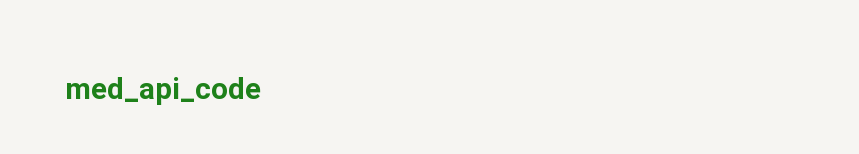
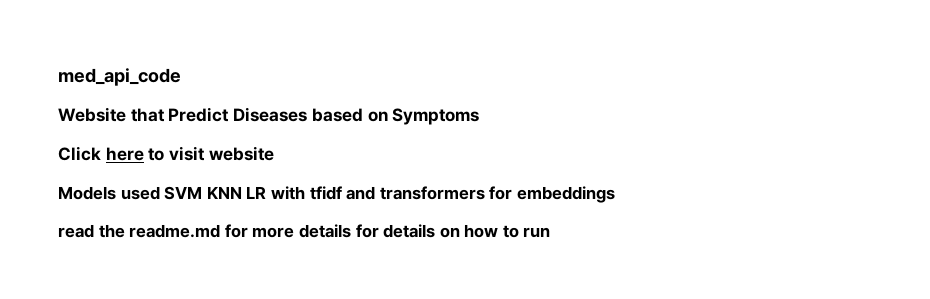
(261, 91) none -> [58,107,480,125] [58,146,274,161] [58,186,615,203] [58,224,551,238] // Website that Predict Diseases based on Symptoms // Click here to visit website // Models used SVM KNN LR with tfidf and transformers for embeddings // read the readme.md for more details for details on how to run

